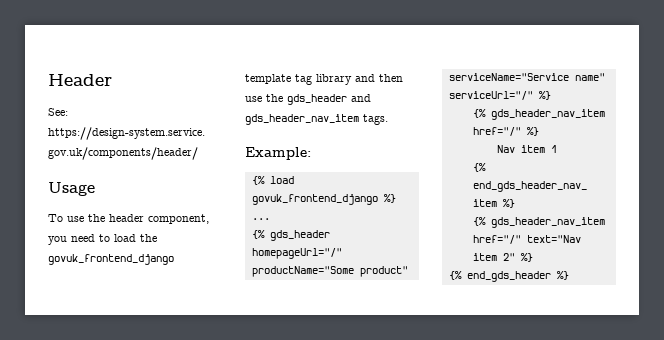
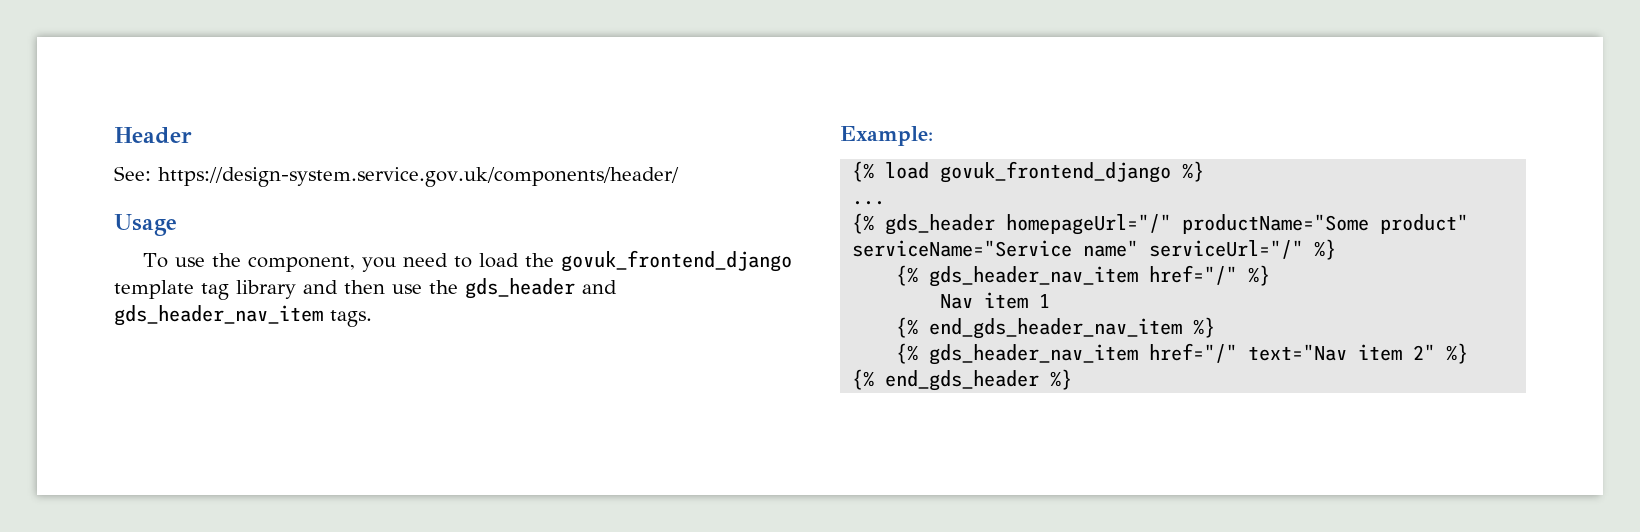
[109,214,144,222] header -> (241, 260) none

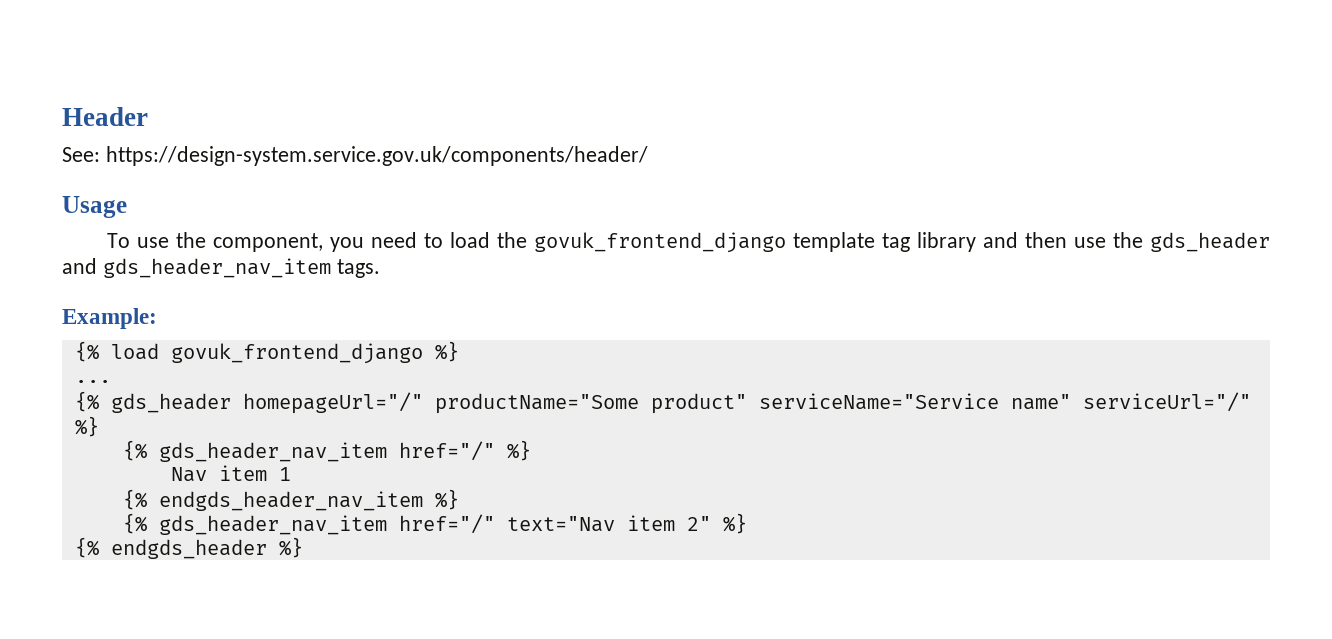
[929,318,1183,339] end_gds_header_nav_item -> [158,491,423,511] endgds_header_nav_item
[885,370,1040,391] end_gds_header -> [110,539,267,559] endgds_header

